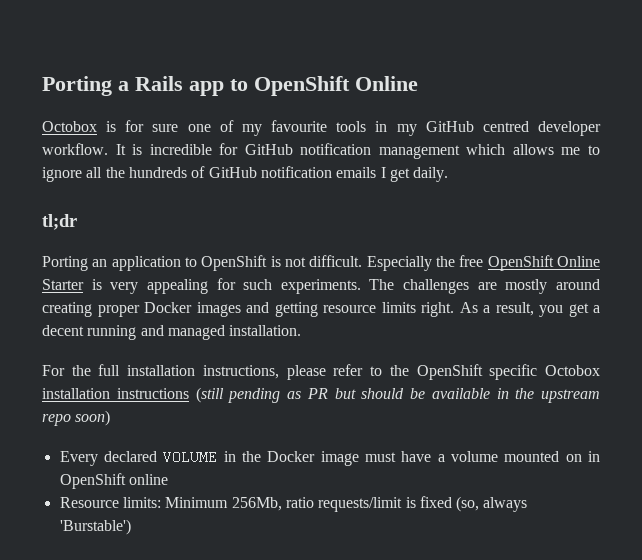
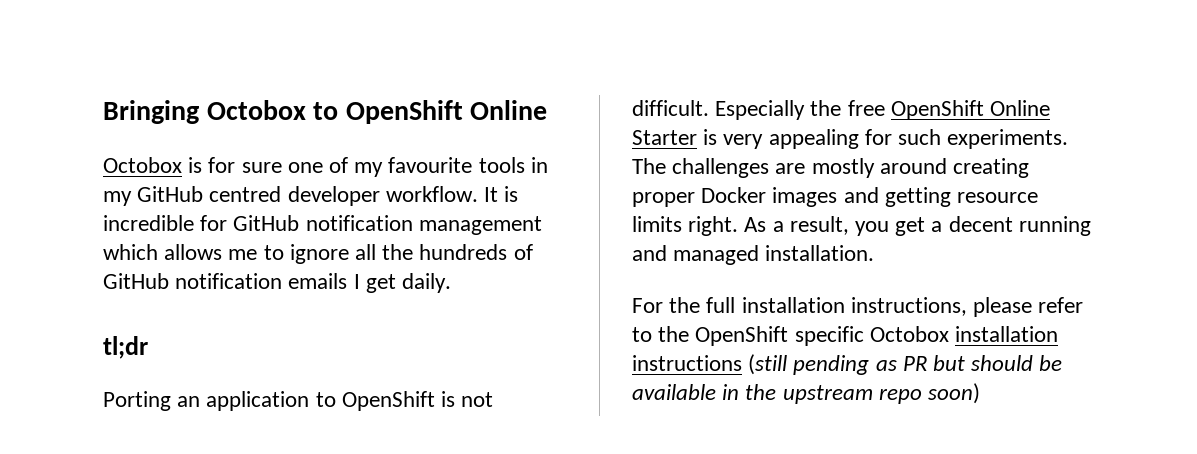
[42,76,224,96] Porting a Rails app -> [103,100,306,124] Bringing Octobox
[59,450,600,466] [59,473,168,489] [59,496,528,512] [59,519,131,535] // Every declared VOLUME in the Docker image must have a volume mounted on in OpenShift online // Resource limits: Minimum 256Mb, ratio requests/limit is fixed (so, always 'Burstable') -> (981, 393) none

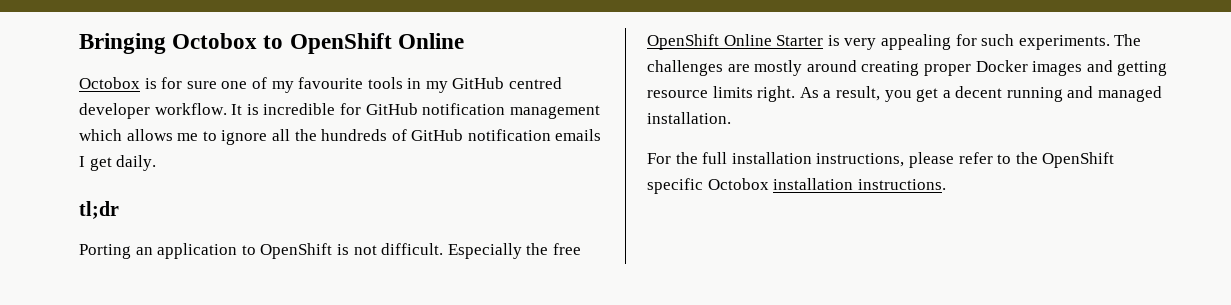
[632,354,1063,375] [632,383,981,404] instructions (still pending as PR but should be available in the upstream repo soon) -> [857,179,946,190] instructions.

